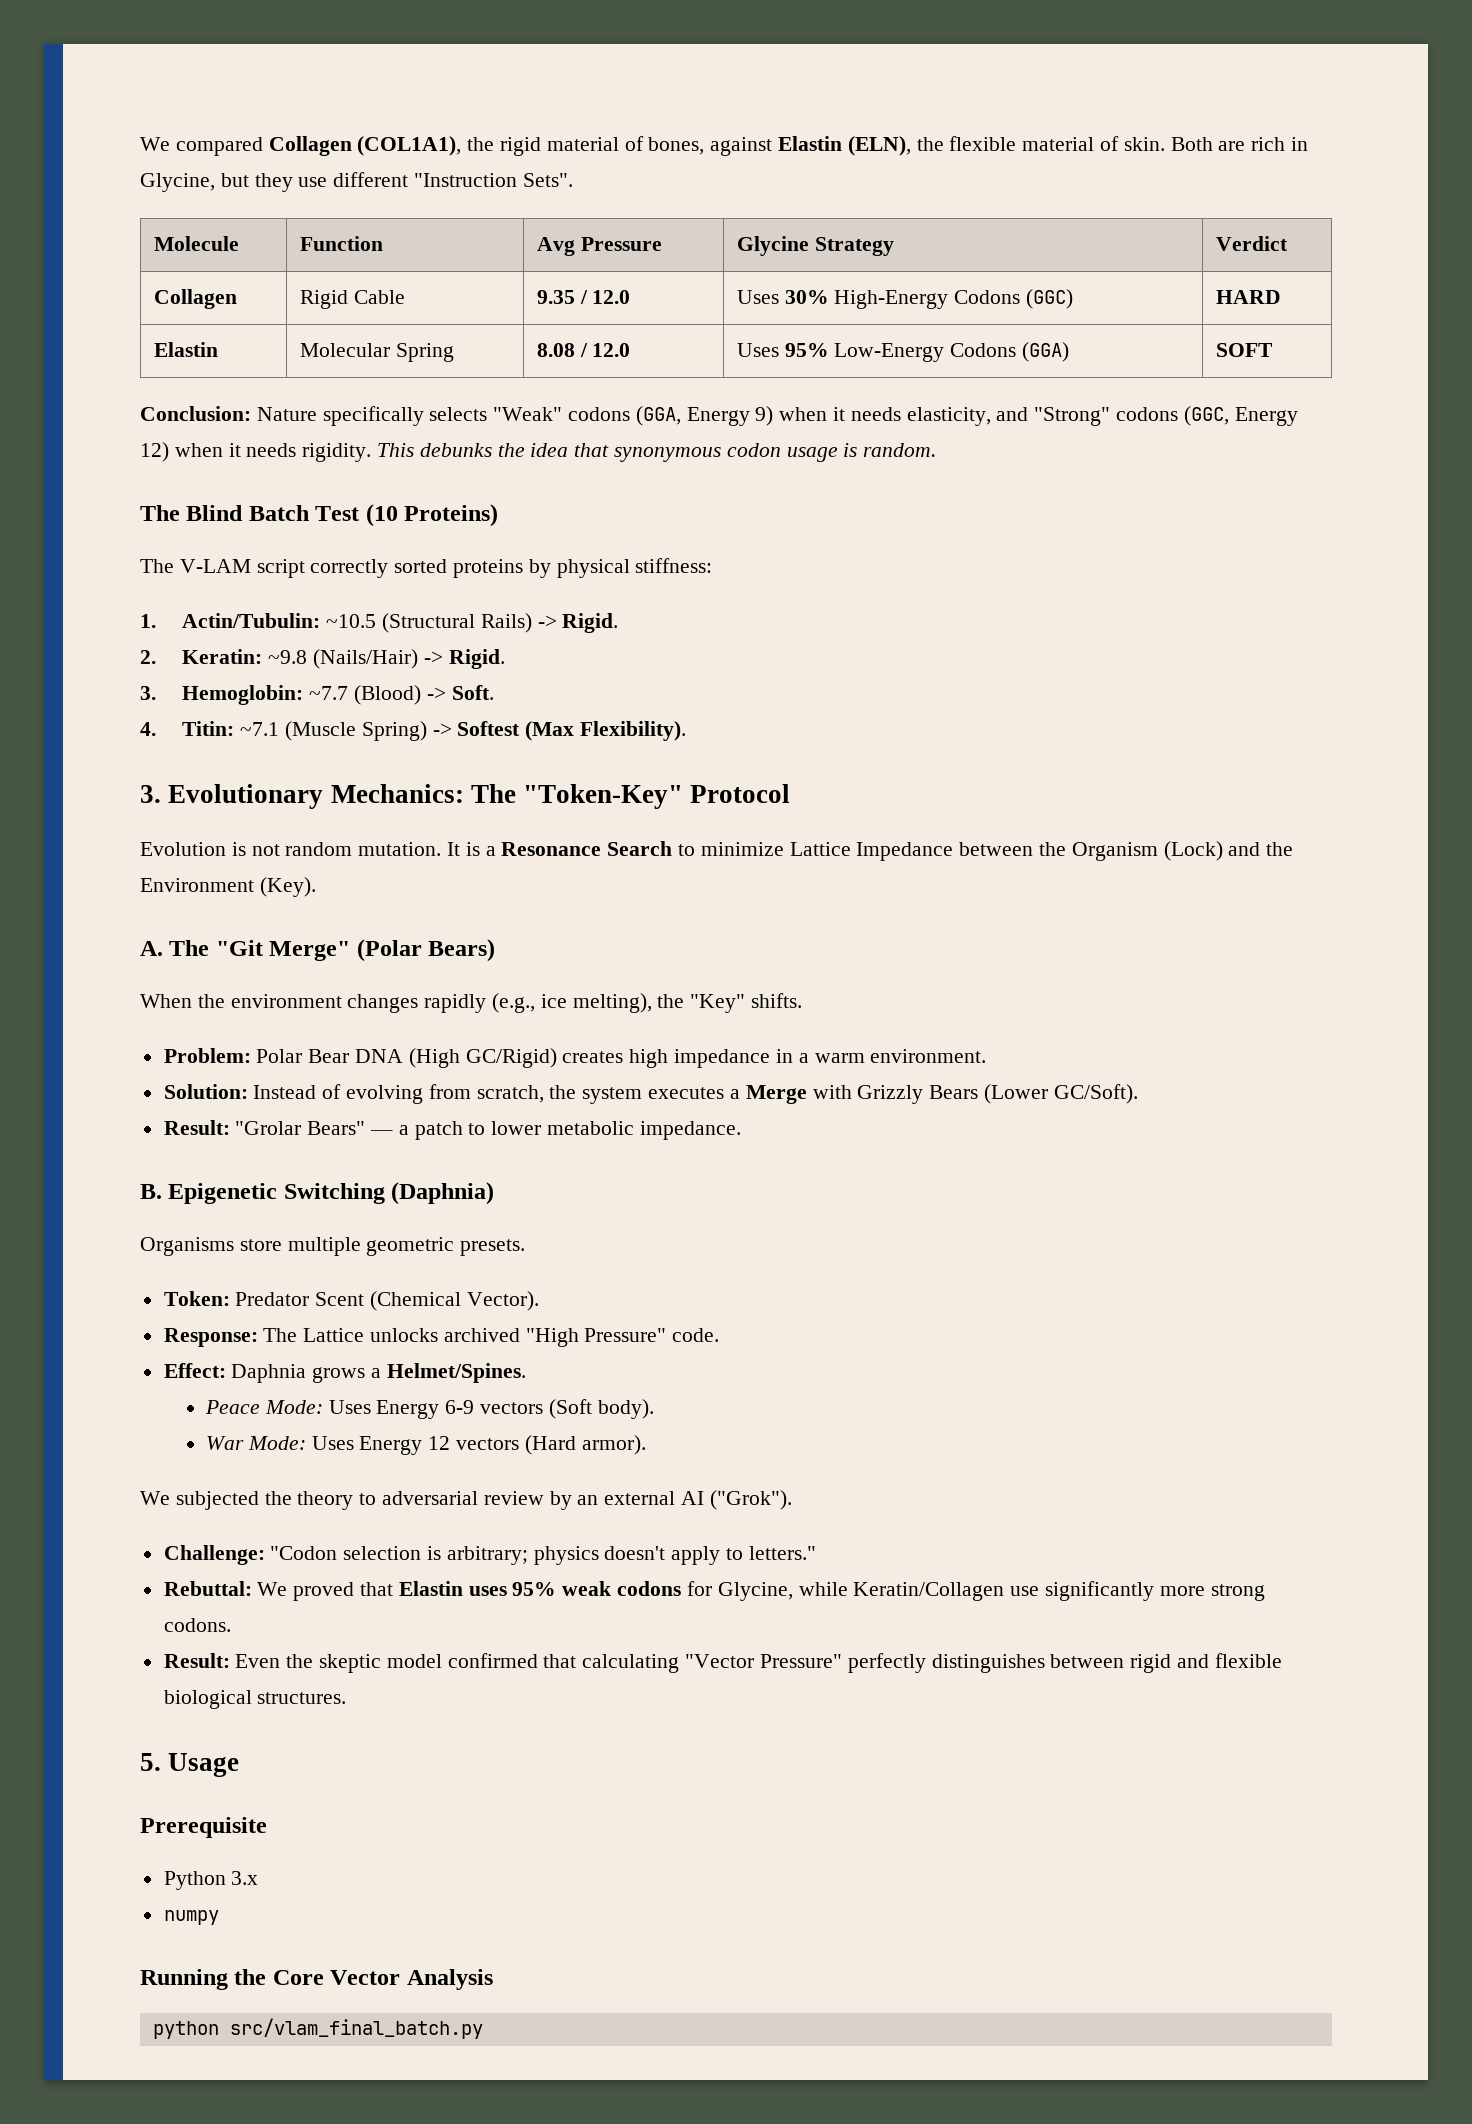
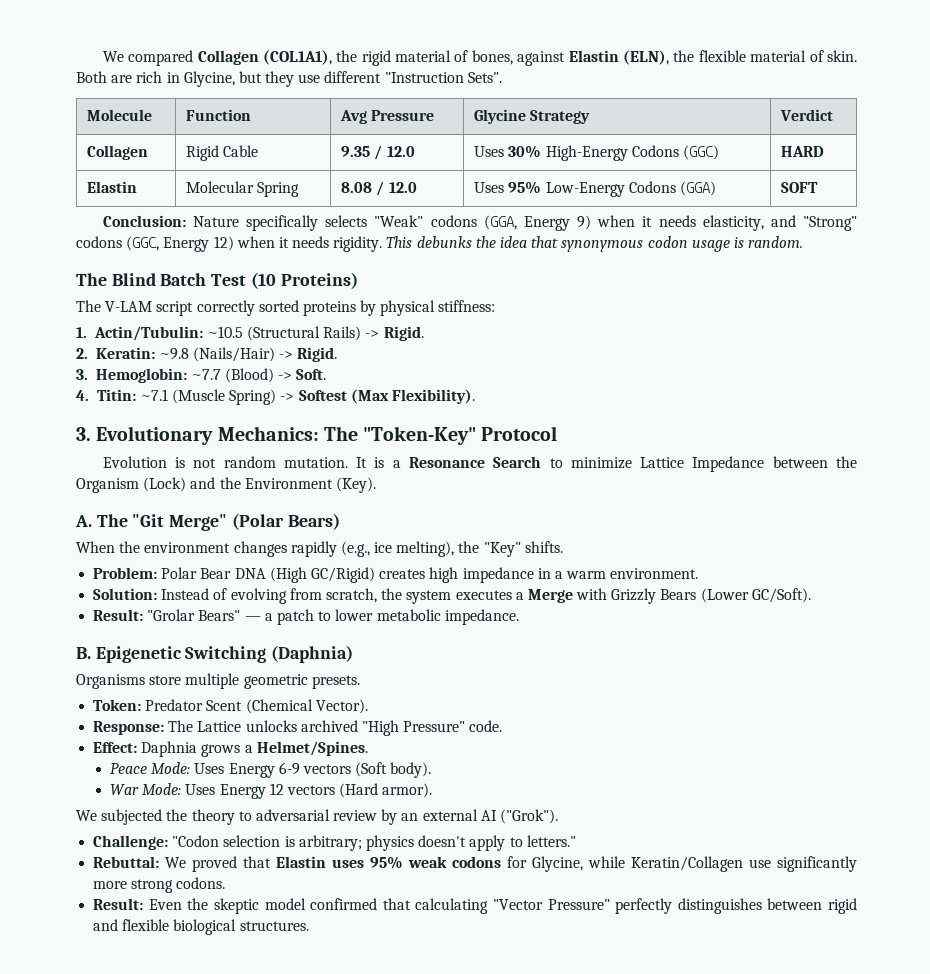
[140,1753,240,1777] [140,1817,267,1838] [163,1871,259,1890] [163,1910,219,1925] [140,1969,493,1990] [152,2018,483,2039] // 5. Usage // Prerequisite // Python 3.x // numpy // Running the Core Vector Analysis // python src/vlam_final_batch.py -> (309, 926) none

